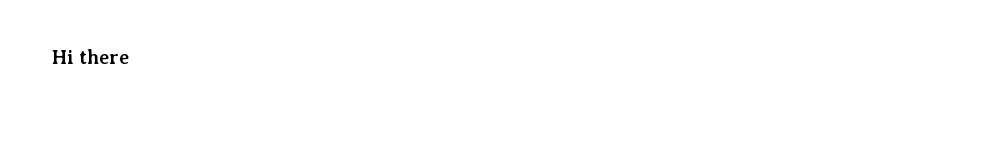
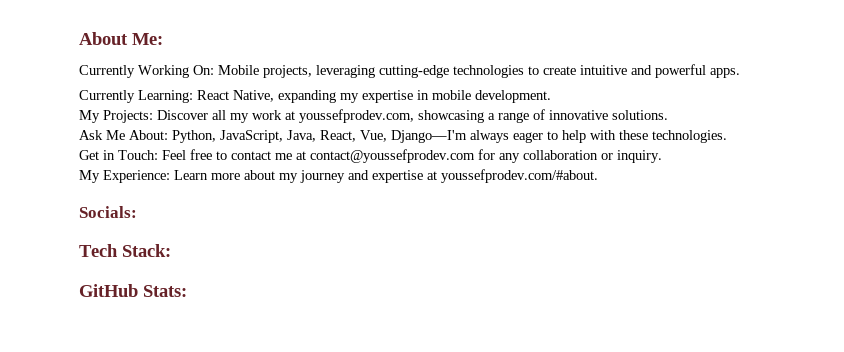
[52,49,130,64] Hi there -> [79,32,163,45] [79,64,740,78] [79,90,551,103] [79,109,668,123] [79,130,727,143] [79,149,662,163] [79,169,598,183] [79,206,137,218] [79,244,171,257] [79,284,187,297] About Me: // Currently Working On: Mobile projects, leveraging cutting-edge technologies to create intuitive and powerful apps. // Currently Learning: React Native, expanding my expertise in mobile development. // My Projects: Discover all my work at youssefprodev.com, showcasing a range of innovative solutions. // Ask Me About: Python, JavaScript, Java, React, Vue, Django—I'm always eager to help with these technologies. // Get in Touch: Feel free to contact me at contact@youssefprodev.com for any collaboration or inquiry. // My Experience: Learn more about my journey and expertise at youssefprodev.com/#about. // Socials: // Tech Stack: // GitHub Stats:

